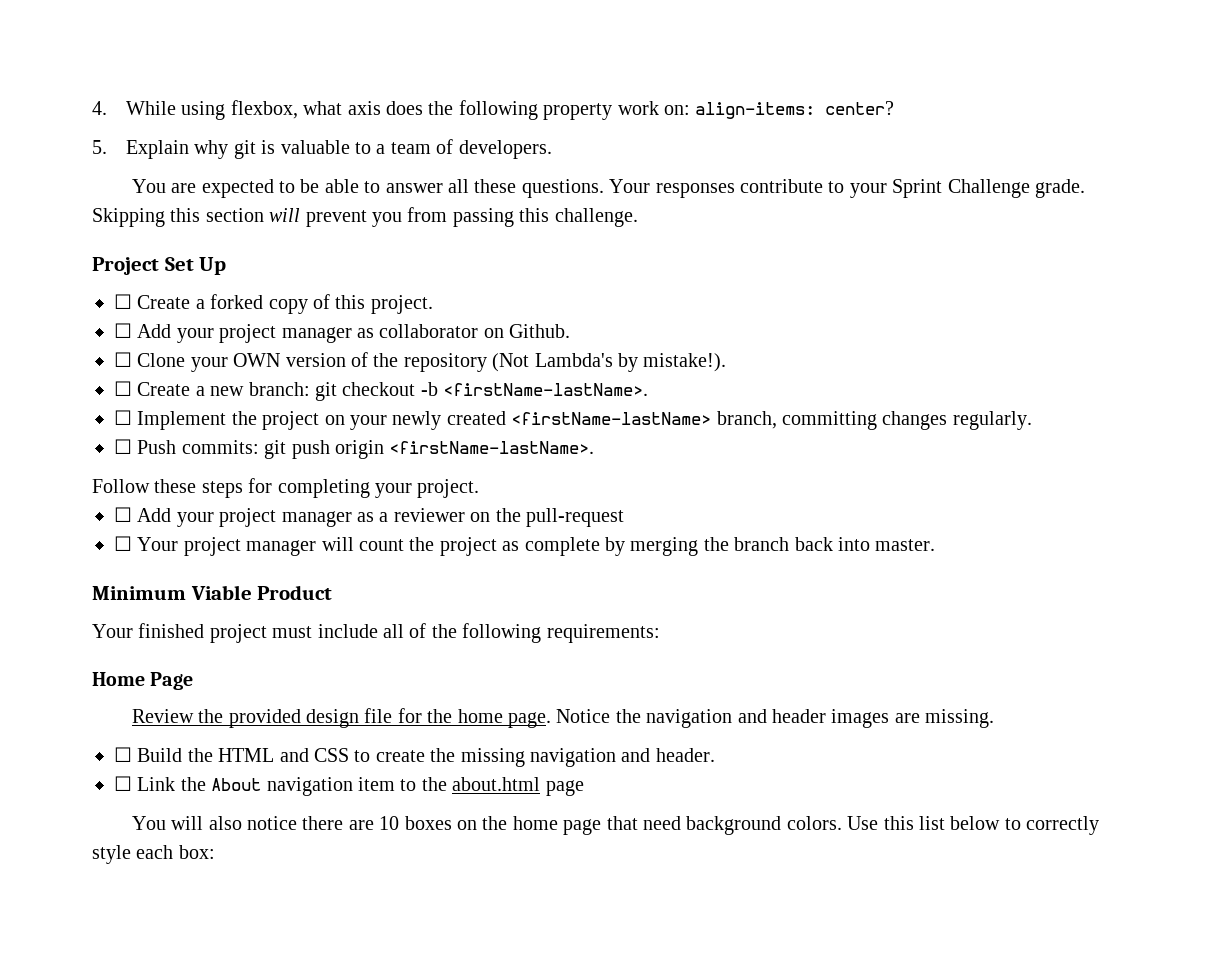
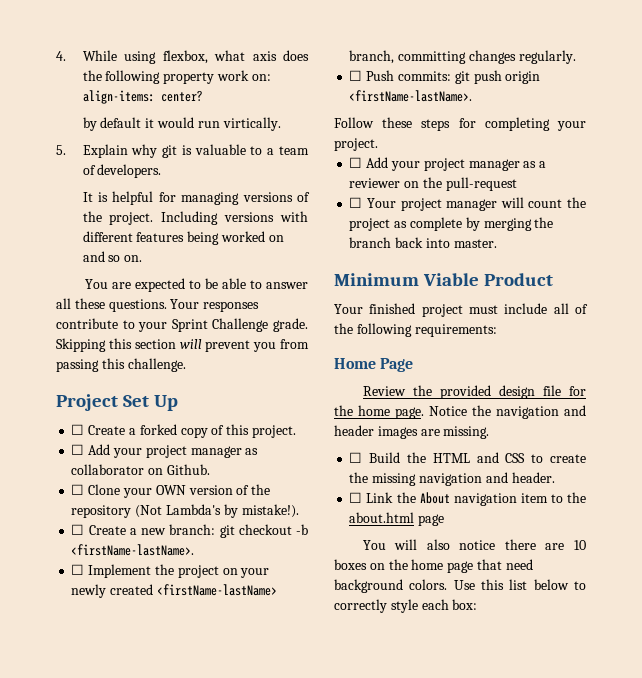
(895, 108) none -> [82,117,281,131] // by default it would run virtically.
(552, 149) none -> [82,191,310,205] [82,211,308,225] [82,231,284,245] [82,251,143,262] // It is helpful for managing versions of the project. Including versions with different features being worked on and so on.

